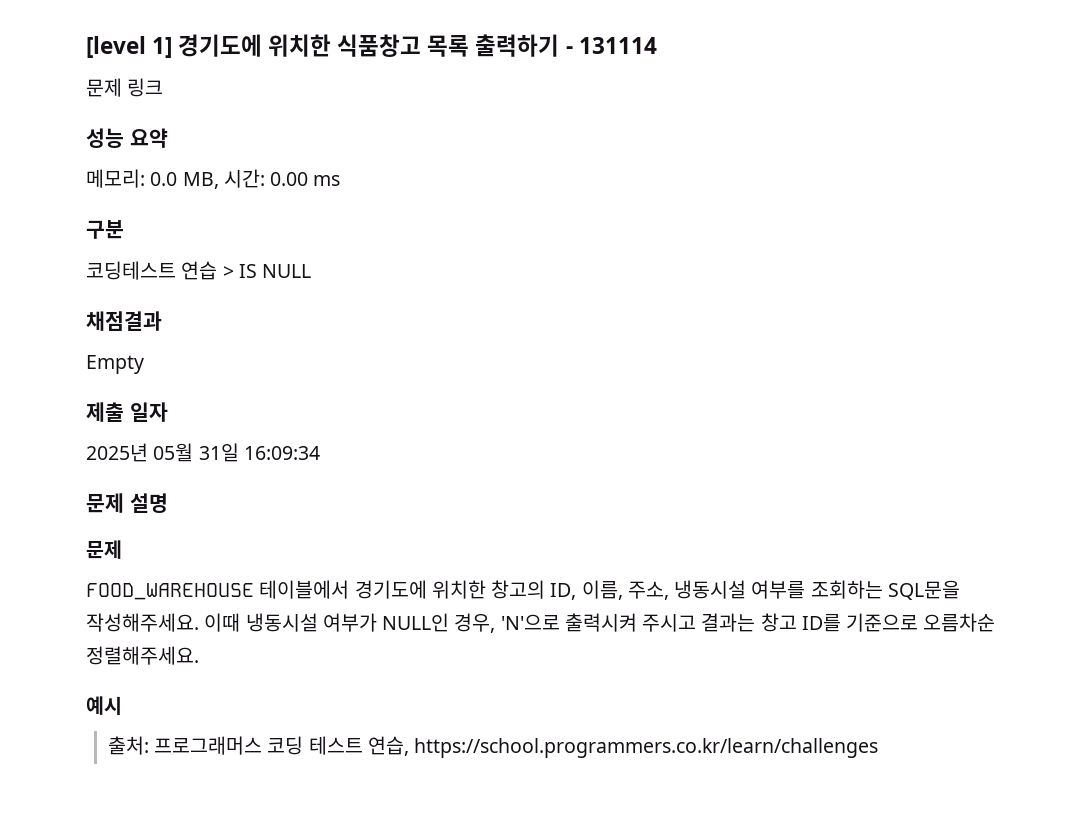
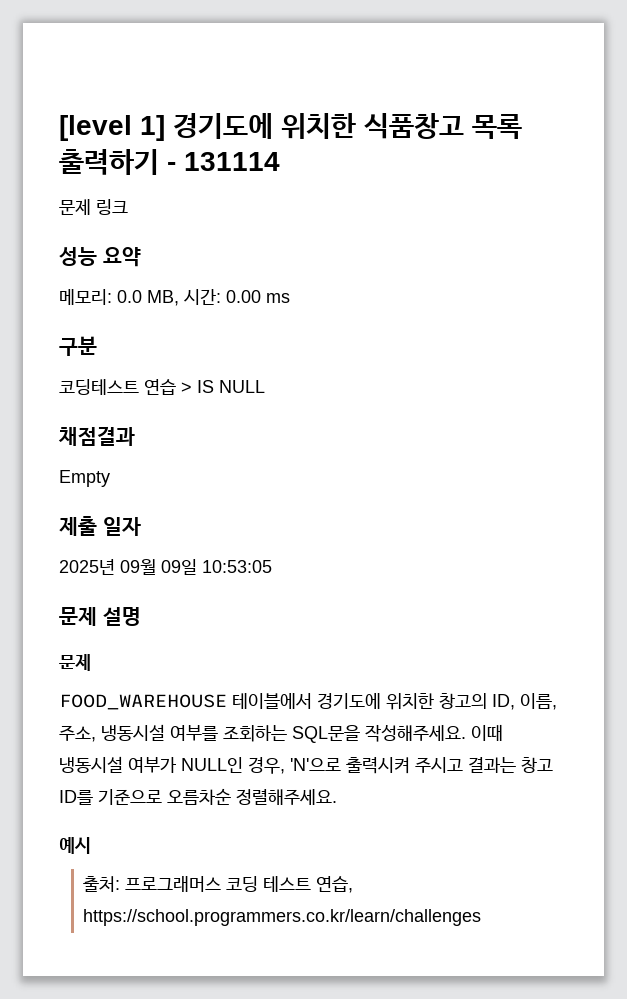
[153,443,320,462] 05월 31일 16:09:34 -> [120,559,272,575] 09월 09일 10:53:05

